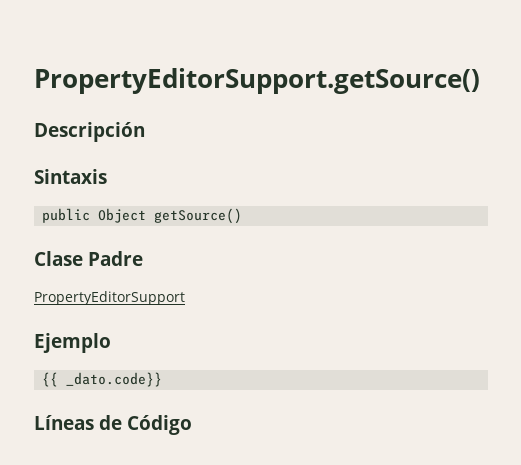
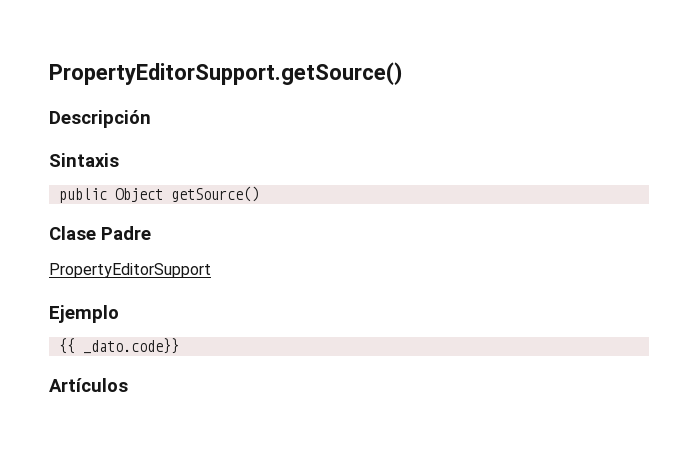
[34,415,193,435] Líneas de Código -> [49,378,128,392] Artículos

